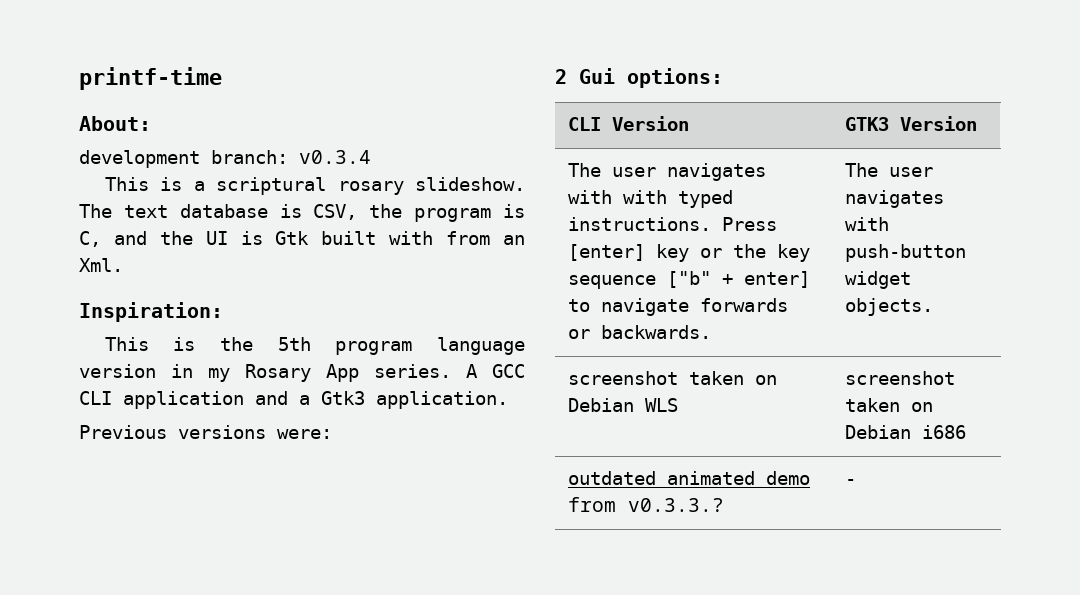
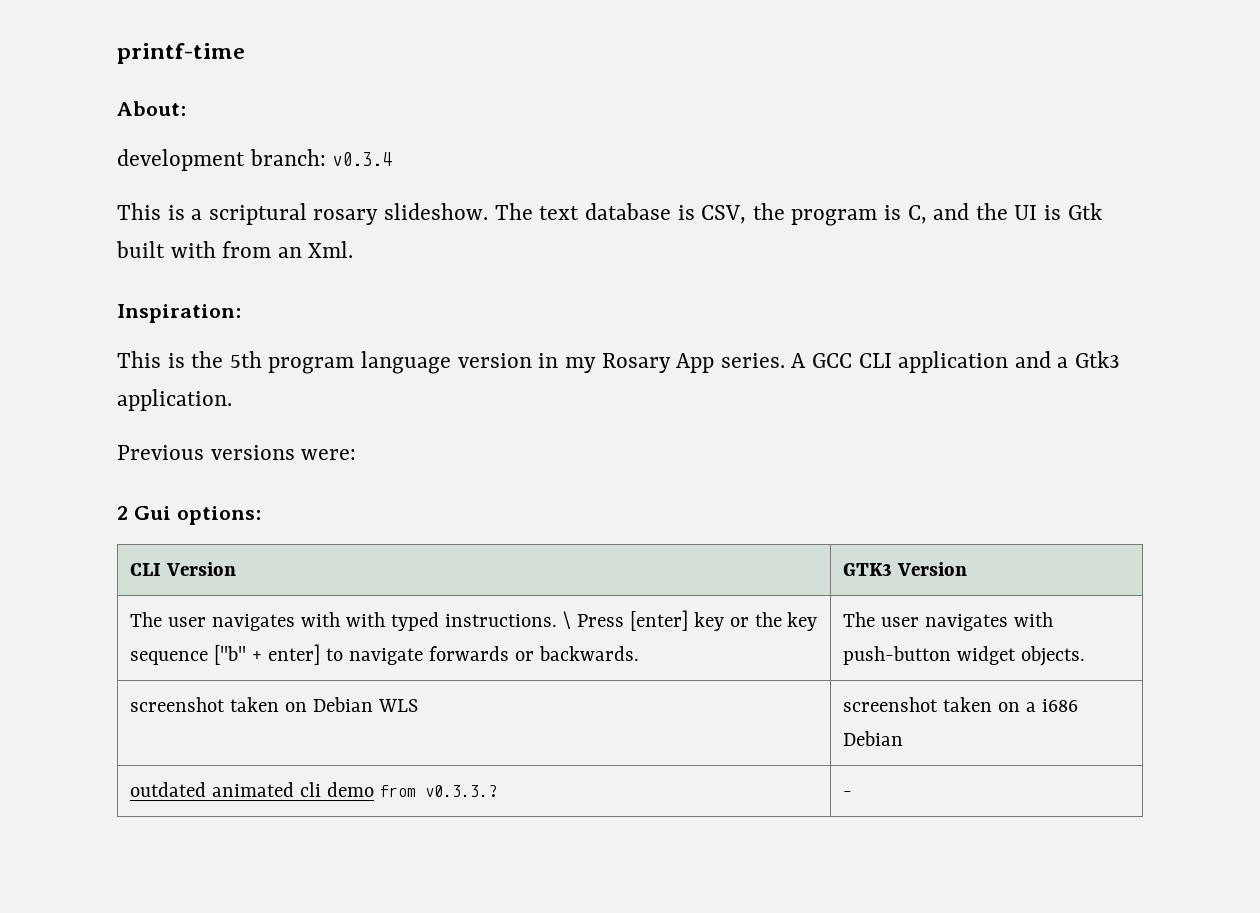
(711, 224) none -> [562,611,571,629] \
[844,425,966,439] Debian i686 -> [1026,699,1079,712] [843,731,904,746] a i686 Debian
(755, 478) none -> [300,782,322,797] cli

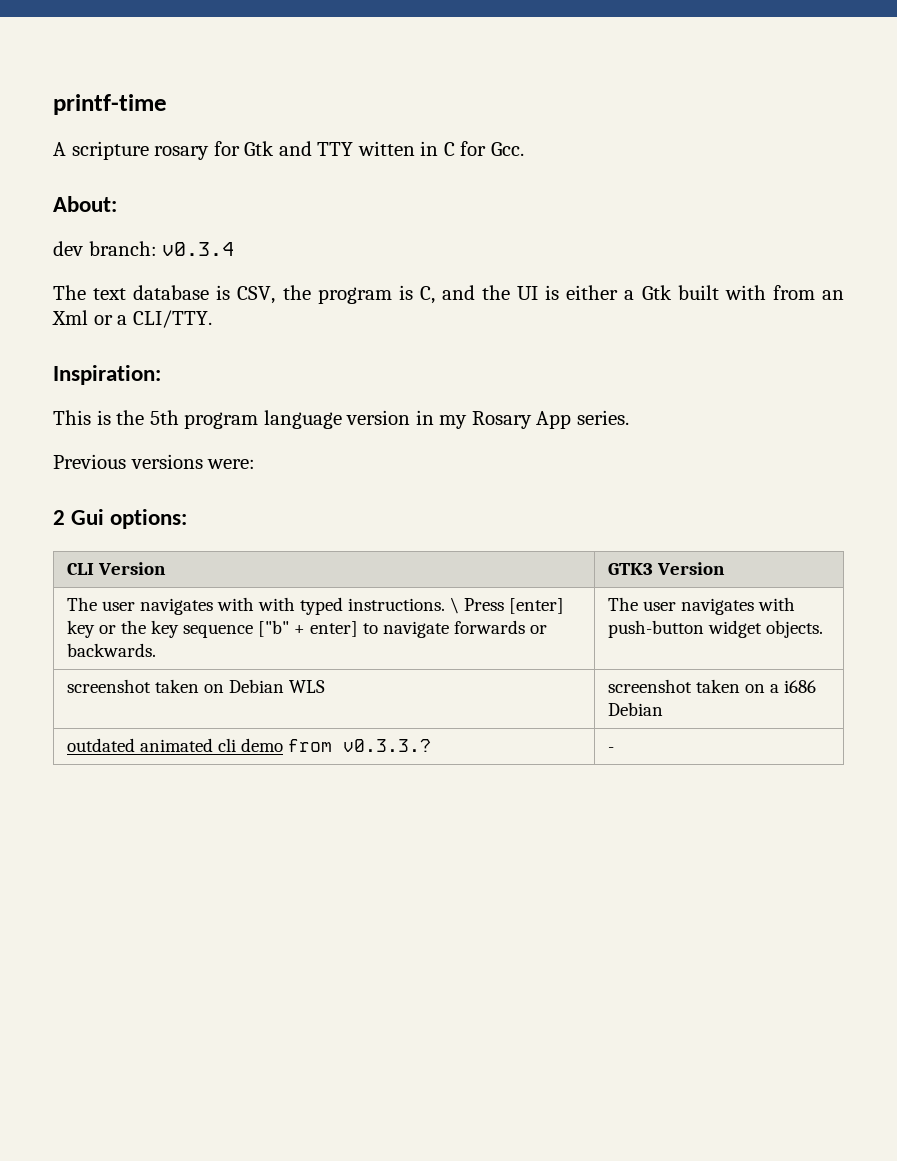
(245, 53) none -> [53,141,524,160] // A scripture rosary for Gtk and TTY witten in C for Gcc.
[117,149,245,171] development -> [53,241,83,256] dev
[117,203,489,225] This is a scriptural rosary slideshow. -> (235, 249) none
(1062, 212) none -> [566,285,635,300] either a
[308,241,354,258] Xml. -> [52,310,212,328] Xml or a CLI/TTY.
[791,351,1121,373] [117,389,232,411] A GCC CLI application and a Gtk3 application. -> (629, 417) none

